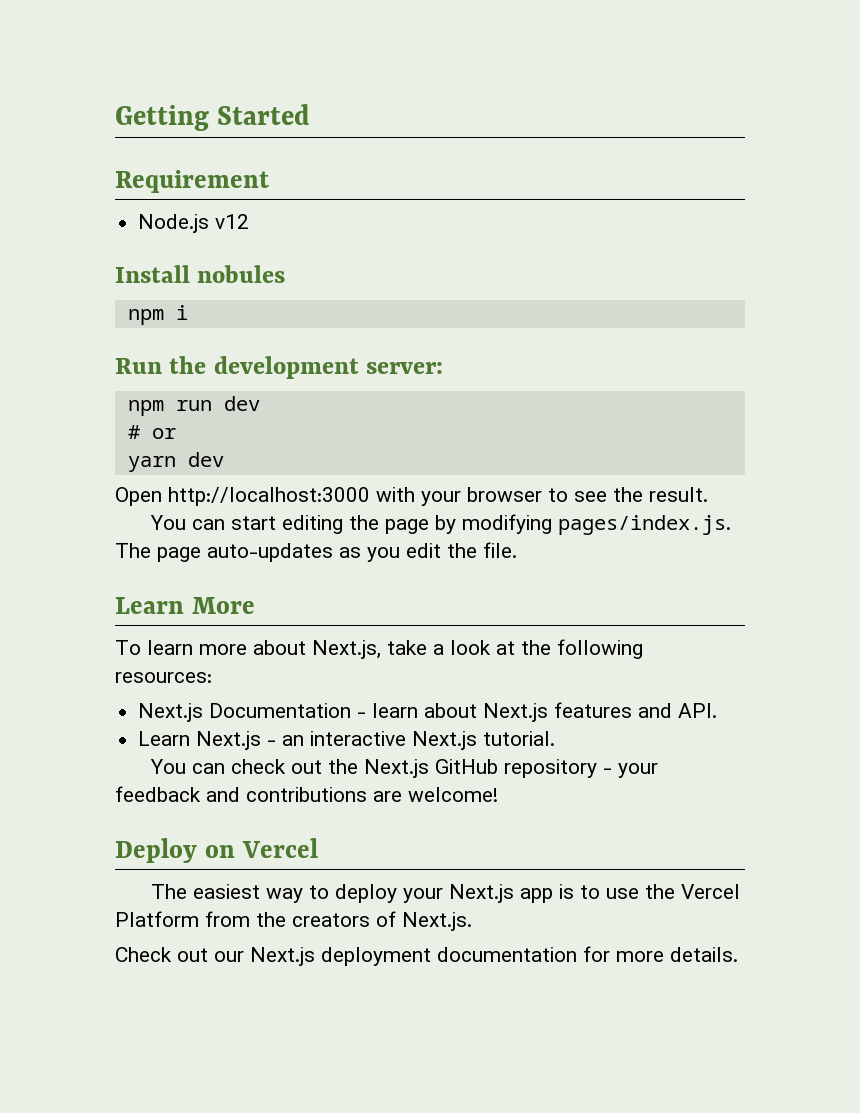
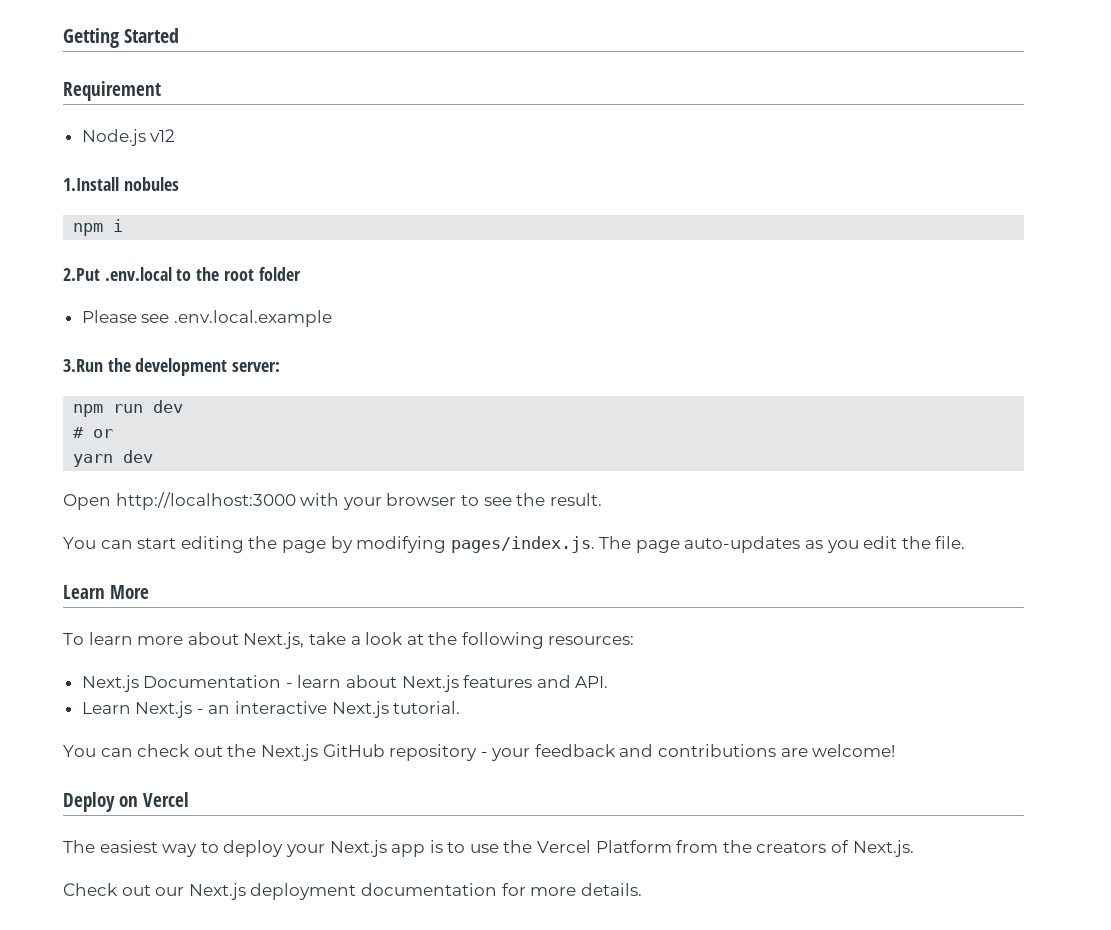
[115,265,190,283] Install -> [63,177,119,191] 1.Install
[115,358,162,374] Run -> [63,267,301,281] [81,310,332,327] [63,359,103,372] 2.Put .env.local to the root folder // Please see .env.local.example // 3.Run

